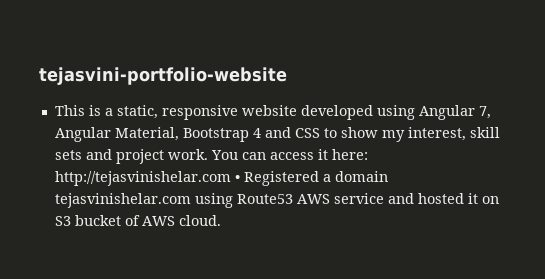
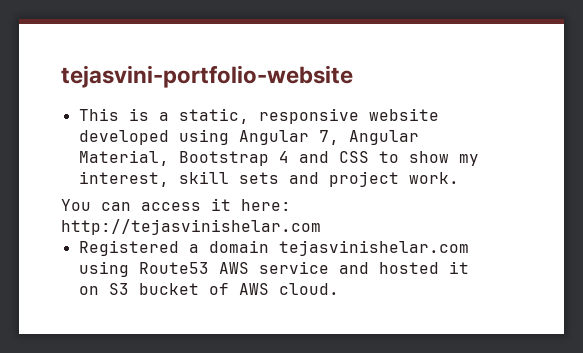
(208, 154) none -> (459, 178) //
[234,175,240,182] • -> (321, 227) //

